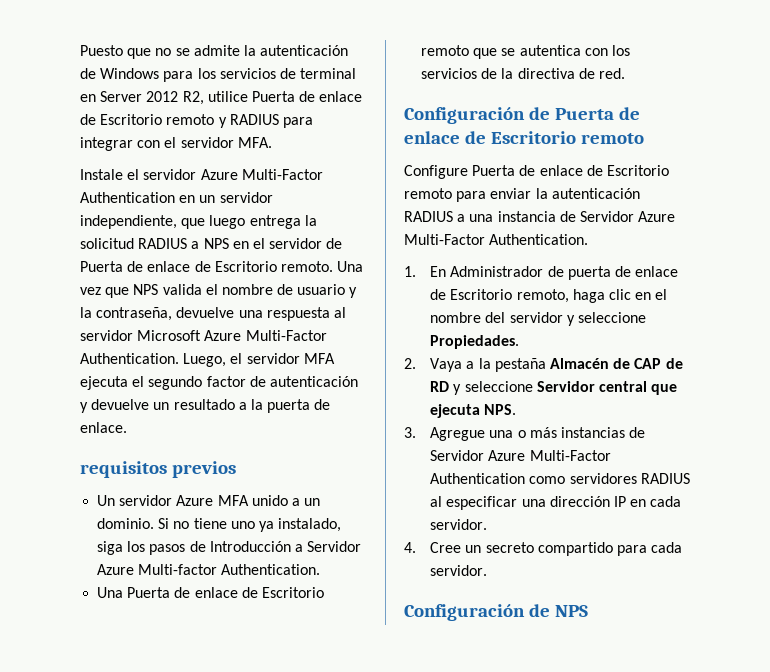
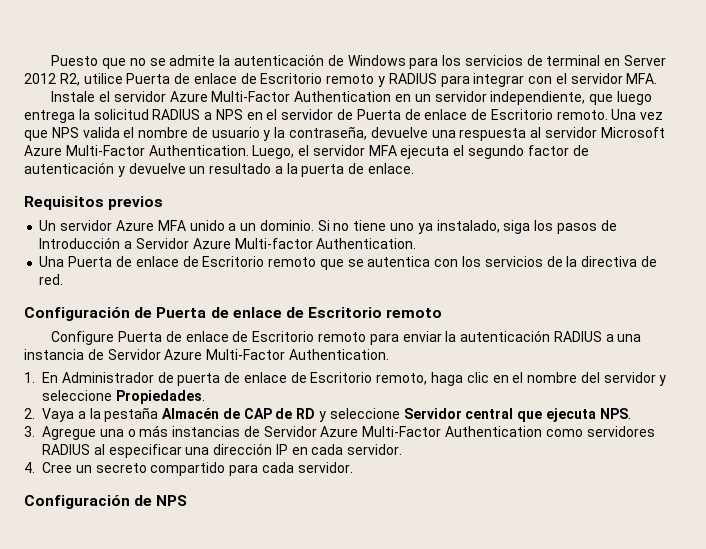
[80,461,167,478] requisitos -> [24,196,104,210] Requisitos

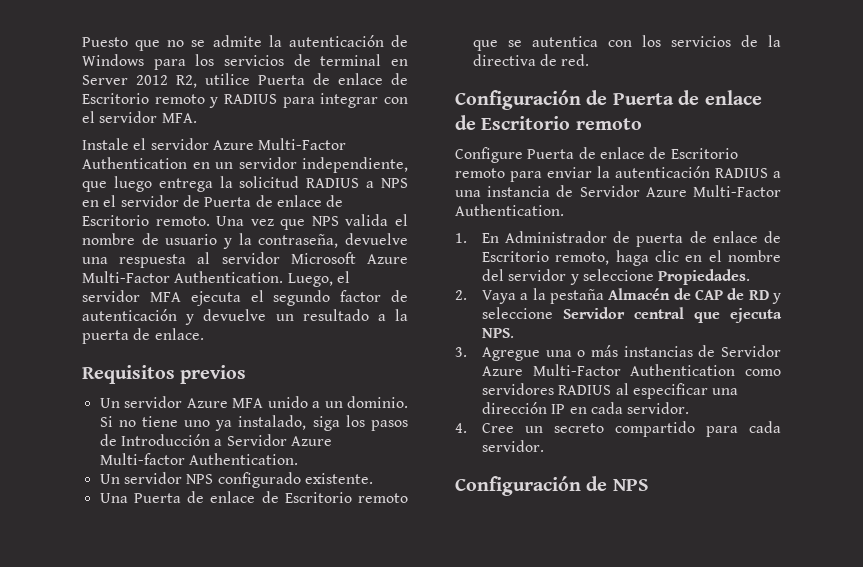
(417, 243) none -> [99,472,373,488] // Un servidor NPS configurado existente.

